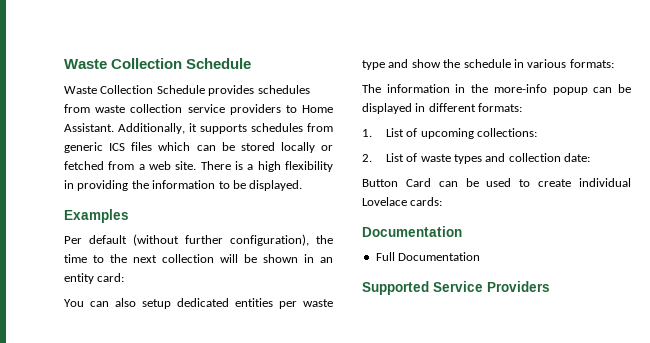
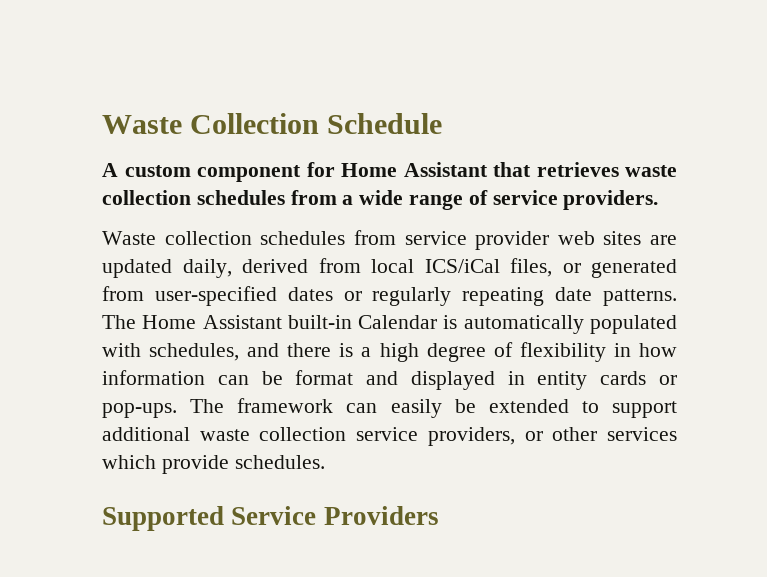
[64,85,310,96] [64,104,333,115] [64,123,333,134] [64,142,333,153] [64,161,333,172] [64,180,303,191] [64,209,129,223] [64,234,333,246] [64,254,333,263] [64,273,125,284] [64,298,333,309] [362,59,614,70] [362,84,631,95] [362,103,523,114] [362,128,538,139] [362,153,591,164] [362,178,631,187] [362,197,443,206] [362,226,462,237] [375,252,481,261] Waste Collection Schedule provides schedules from waste collection service providers to Home Assistant. Additionally, it supports schedules from generic ICS files which can be stored locally or fetched from a web site. There is a high flexibility in providing the information to be displayed. // Examples // Per default (without further configuration), the time to the next collection will be shown in an entity card: // You can also setup dedicated entities per waste type and show the schedule in various formats: // The information in the more-info popup can be displayed in different formats: // 1. List of upcoming collections: // 2. List of waste types and collection date: // Button Card can be used to create individual Lovelace cards: // Documentation // Full Documentation -> [102,162,677,182] [102,190,659,210] [102,230,677,250] [102,258,677,278] [102,286,677,306] [102,315,677,334] [102,342,677,362] [102,370,677,390] [102,398,677,418] [102,427,677,446] [102,455,325,474] A custom component for Home Assistant that retrieves waste collection schedules from a wide range of service providers. // Waste collection schedules from service provider web sites are updated daily, derived from local ICS/iCal files, or generated from user-specified dates or regularly repeating date patterns. The Home Assistant built-in Calendar is automatically populated with schedules, and there is a high degree of flexibility in how information can be format and displayed in entity cards or pop-ups. The framework can easily be extended to support additional waste collection service providers, or other services which provide schedules.

